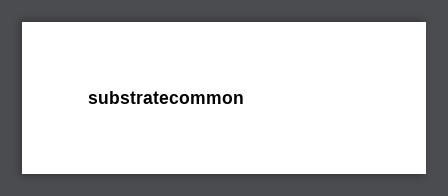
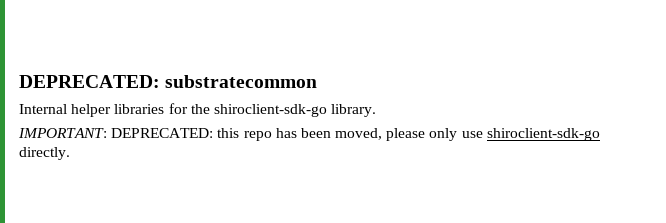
(88, 97) none -> [19,75,160,88] DEPRECATED:
(244, 97) none -> [19,103,377,117] [18,128,600,141] [19,147,70,160] // Internal helper libraries for the shiroclient-sdk-go library. // IMPORTANT: DEPRECATED: this repo has been moved, please only use shiroclient-sdk-go directly.

